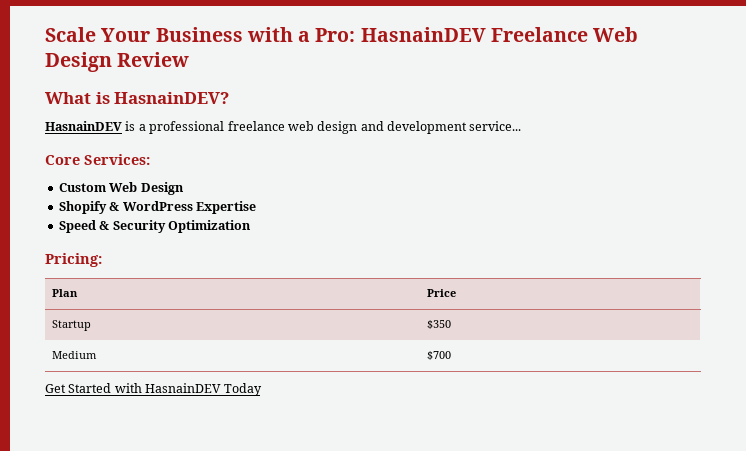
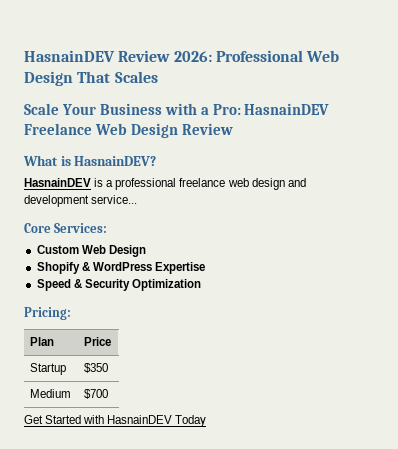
(45, 34) none -> [24,50,340,62] [24,71,158,86] HasnainDEV Review 2026: Professional Web Design That Scales //

